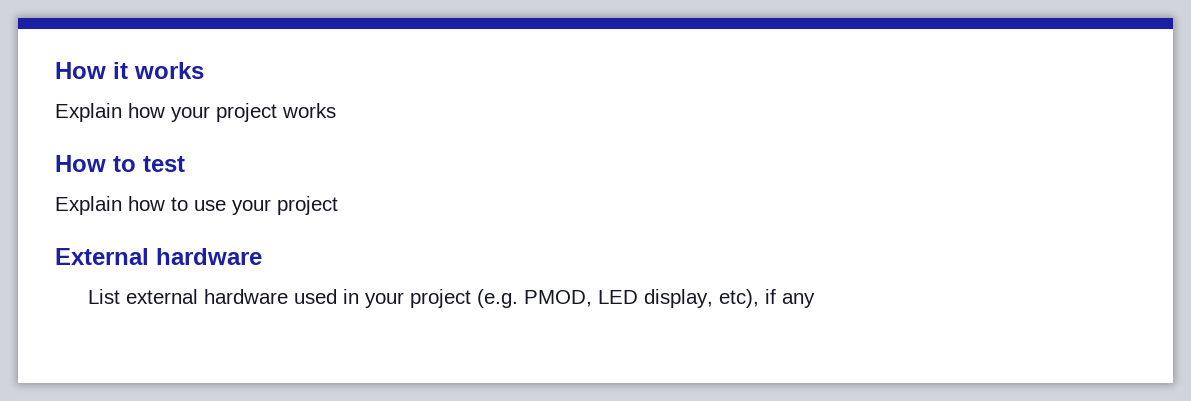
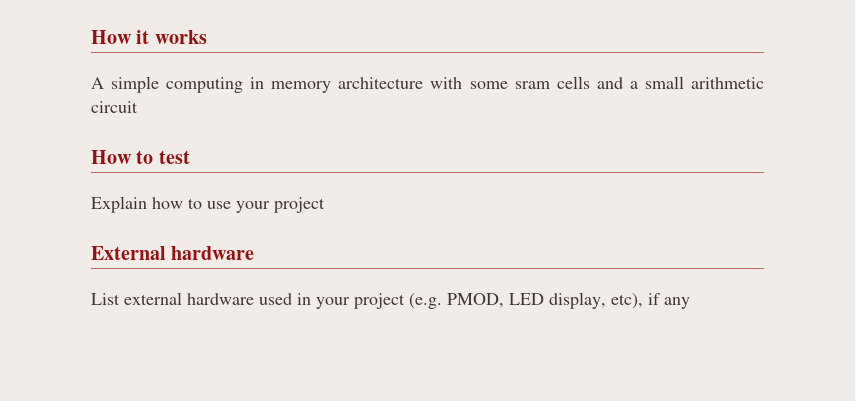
[55,103,336,122] Explain how your project works -> [91,76,765,93] [91,101,138,113] A simple computing in memory architecture with some sram cells and a small arithmetic circuit

